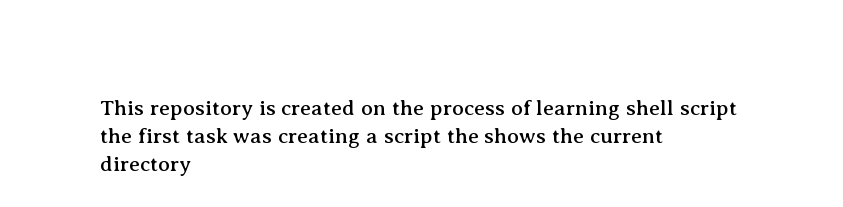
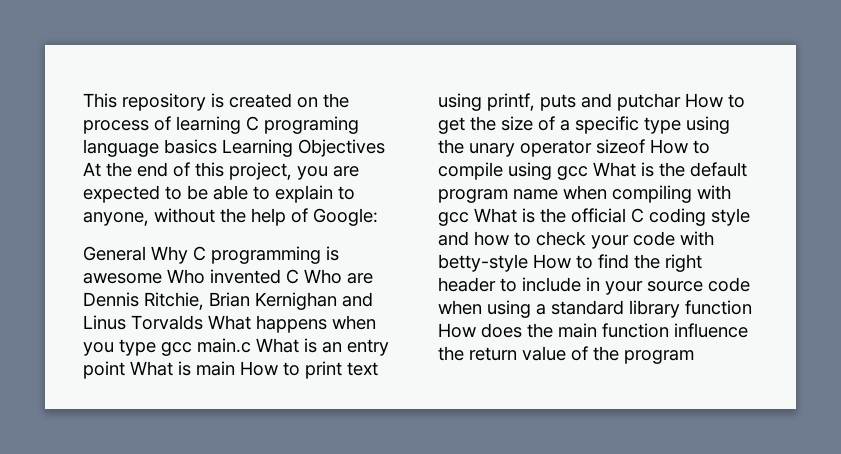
[626,100,738,120] [100,128,664,148] [100,156,191,176] shell script the first task was creating a script the shows the current directory -> [246,116,359,134] [83,139,385,157] [83,162,359,180] [83,185,355,203] [83,208,378,226] [83,246,339,264] [83,269,373,284] [83,292,373,310] [83,315,376,333] [83,338,389,356] [83,361,378,379] [438,93,745,111] [438,116,730,134] [438,139,710,157] [438,162,747,180] [438,185,731,203] [438,208,750,226] [438,231,714,249] [438,254,702,272] [438,277,750,295] [438,300,752,318] [438,323,748,338] [438,346,694,364] C programing language basics Learning Objectives At the end of this project, you are expected to be able to explain to anyone, without the help of Google: // General Why C programming is awesome Who invented C Who are Dennis Ritchie, Brian Kernighan and Linus Torvalds What happens when you type gcc main.c What is an entry point What is main How to print text using printf, puts and putchar How to get the size of a specific type using the unary operator sizeof How to compile using gcc What is the default program name when compiling with gcc What is the official C coding style and how to check your code with betty-style How to find the right header to include in your source code when using a standard library function How does the main function influence the return value of the program

